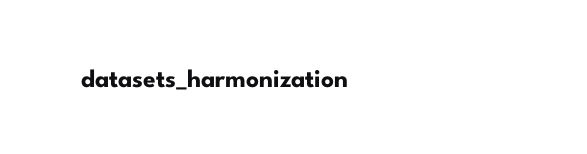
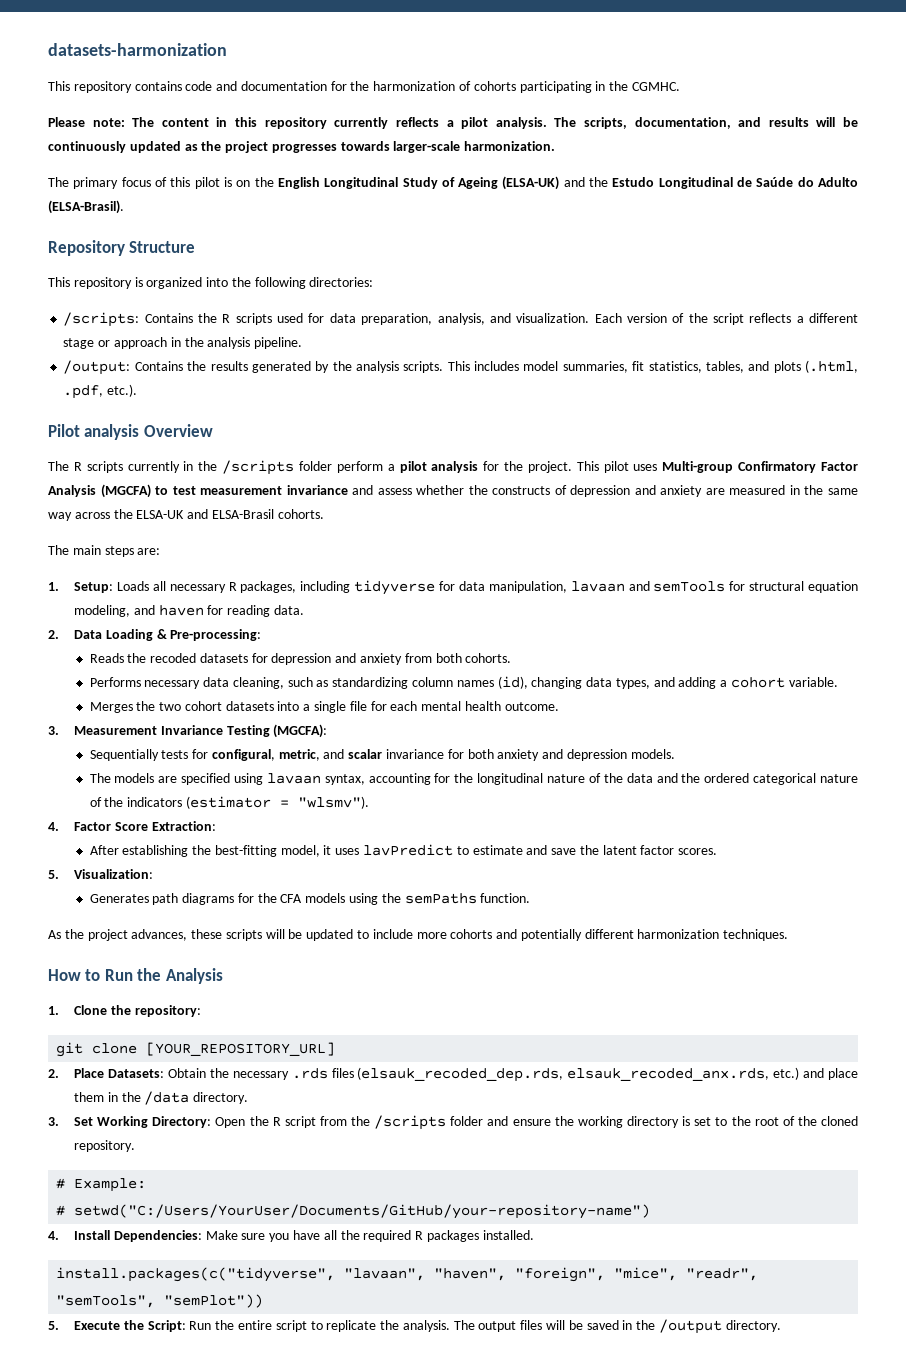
[81,69,348,90] datasets_harmonization -> [48,43,227,56] [48,81,680,93] [48,117,858,129] [48,141,556,153] [48,176,859,190] [48,200,124,214] [48,240,196,256] [48,277,374,289] [63,312,858,327] [63,337,303,349] [63,360,859,375] [63,384,138,399] [48,424,213,440] [48,460,859,475] [48,484,858,498] [48,509,324,521] [48,545,161,557] [48,580,858,595] [74,605,305,617] [48,629,262,641] [89,653,512,665] [89,676,838,689] [89,701,559,713] [48,724,328,738] [89,749,675,761] [89,773,859,785] [89,796,369,809] [48,821,216,831] [89,844,718,857] [48,869,154,879] [89,893,531,905] [48,929,789,941] [48,968,223,984] [48,1005,201,1017] [56,1042,336,1057] [48,1067,858,1082] [74,1091,249,1105] [48,1115,858,1130] [74,1140,136,1152] [56,1178,147,1192] [56,1204,651,1219] [48,1230,534,1242] [56,1267,759,1282] [56,1294,264,1308] [48,1319,781,1334] datasets-harmonization // This repository contains code and documentation for the harmonization of cohorts participating in the CGMHC. // Please note: The content in this repository currently reflects a pilot analysis. The scripts, documentation, and results will be continuously updated as the project progresses towards larger-scale harmonization. // The primary focus of this pilot is on the English Longitudinal Study of Ageing (ELSA-UK) and the Estudo Longitudinal de Saúde do Adulto (ELSA-Brasil). // Repository Structure // This repository is organized into the following directories: // /scripts: Contains the R scripts used for data preparation, analysis, and visualization. Each version of the script reflects a different stage or approach in the analysis pipeline. // /output: Contains the results generated by the analysis scripts. This includes model summaries, fit statistics, tables, and plots (.html, .pdf, etc.). // Pilot analysis Overview // The R scripts currently in the /scripts folder perform a pilot analysis for the project. This pilot uses Multi-group Confirmatory Factor Analysis (MGCFA) to test measurement invariance and assess whether the constructs of depression and anxiety are measured in the same way across the ELSA-UK and ELSA-Brasil cohorts. // The main steps are: // 1. Setup: Loads all necessary R packages, including tidyverse for data manipulation, lavaan and semTools for structural equation modeling, and haven for reading data. // 2. Data Loading & Pre-processing: // Reads the recoded datasets for depression and anxiety from both cohorts. // Performs necessary data cleaning, such as standardizing column names (id), changing data types, and adding a cohort variable. // Merges the two cohort datasets into a single file for each mental health outcome. // 3. Measurement Invariance Testing (MGCFA): // Sequentially tests for configural, metric, and scalar invariance for both anxiety and depression models. // The models are specified using lavaan syntax, accounting for the longitudinal nature of the data and the ordered categorical nature of the indicators (estimator = "wlsmv"). // 4. Factor Score Extraction: // After establishing the best-fitting model, it uses lavPredict to estimate and save the latent factor scores. // 5. Visualization: // Generates path diagrams for the CFA models using the semPaths function. // As the project advances, these scripts will be updated to include more cohorts and potentially different harmonization techniques. // How to Run the Analysis // 1. Clone the repository: // git clone [YOUR_REPOSITORY_URL] // 2. Place Datasets: Obtain the necessary .rds files (elsauk_recoded_dep.rds, elsauk_recoded_anx.rds, etc.) and place them in the /data directory. // 3. Set Working Directory: Open the R script from the /scripts folder and ensure the working directory is set to the root of the cloned repository. // # Example: // # setwd("C:/Users/YourUser/Documents/GitHub/your-repository-name") // 4. Install Dependencies: Make sure you have all the required R packages installed. // install.packages(c("tidyverse", "lavaan", "haven", "foreign", "mice", "readr", "semTools", "semPlot")) // 5. Execute the Script: Run the entire script to replicate the analysis. The output files will be saved in the /output directory.

